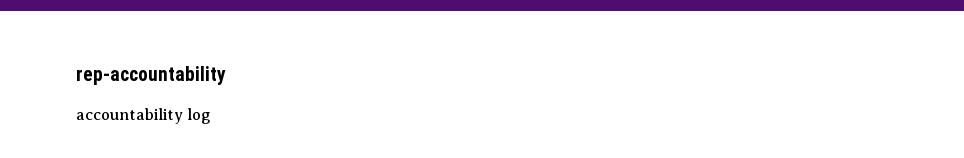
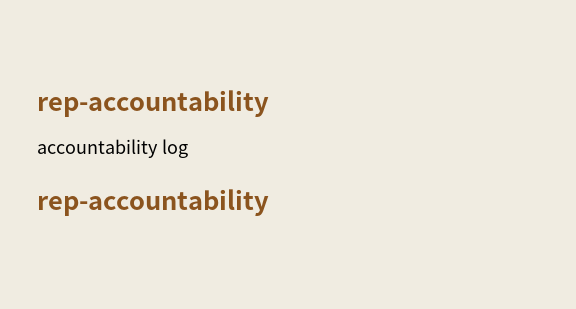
(212, 116) none -> [37,189,269,216] // rep-accountability

